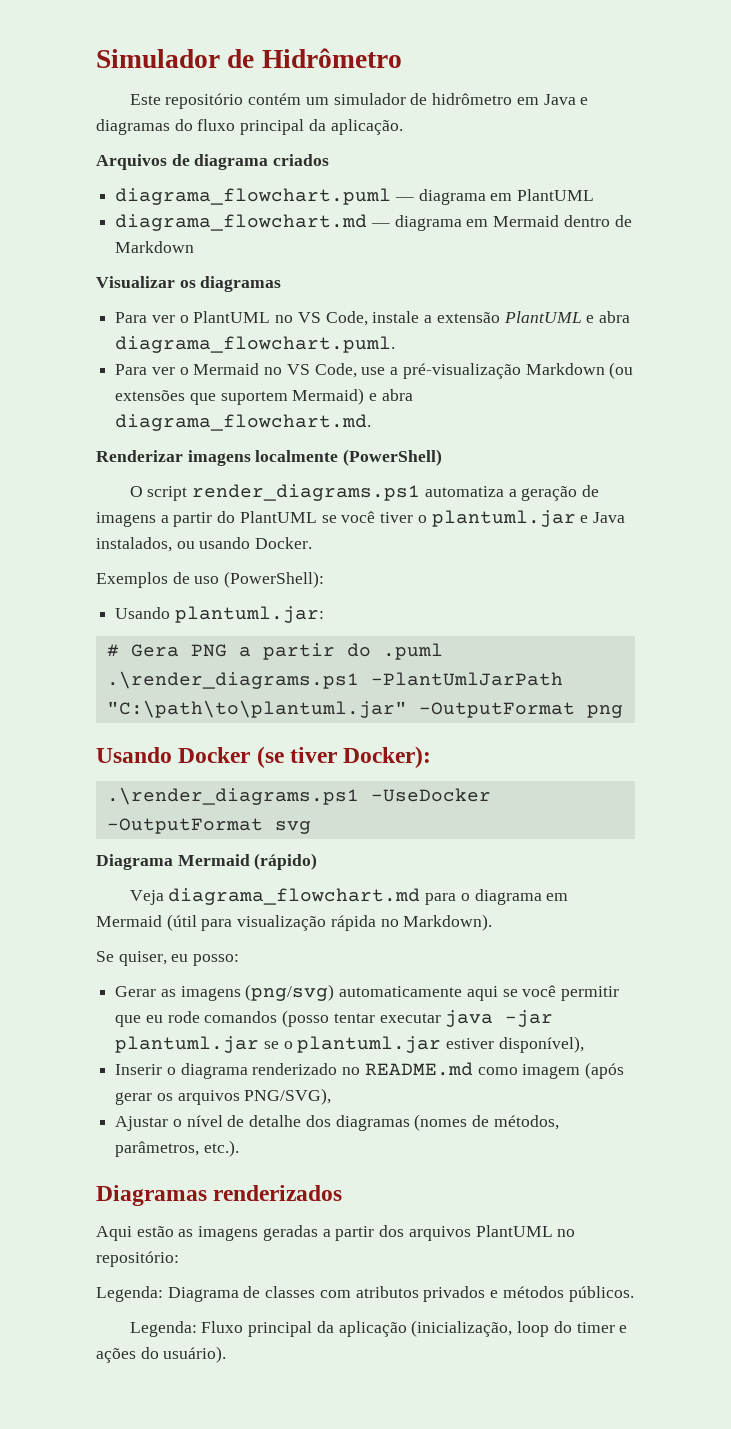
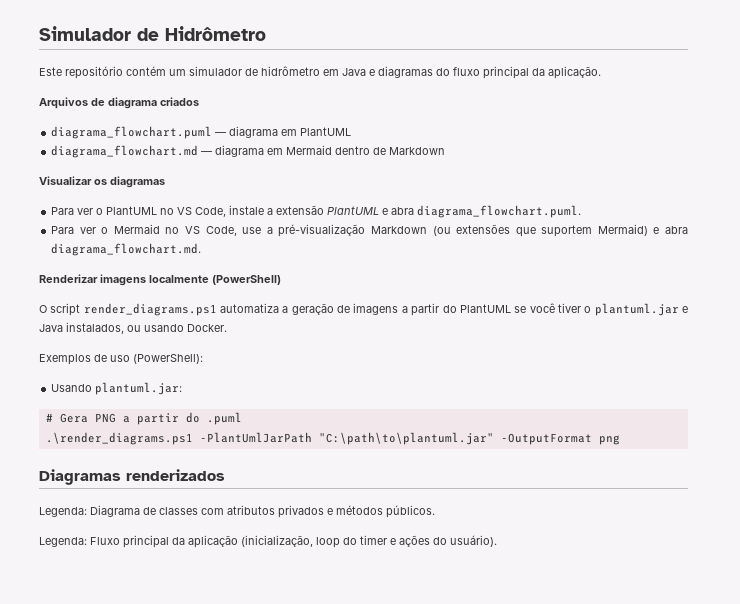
[96,746,432,768] [106,787,491,805] [106,818,311,834] [96,853,318,870] [129,888,569,905] [96,914,493,931] [96,951,240,966] [115,984,620,1001] [115,1010,554,1027] [115,1036,584,1053] [115,1062,625,1079] [115,1088,332,1105] [115,1114,559,1131] [115,1140,239,1157] [96,1185,343,1206] [96,1225,576,1241] [96,1251,179,1267] Usando Docker (se tiver Docker): // .\render_diagrams.ps1 -UseDocker -OutputFormat svg // Diagrama Mermaid (rápido) // Veja diagrama_flowchart.md para o diagrama em Mermaid (útil para visualização rápida no Markdown). // Se quiser, eu posso: // Gerar as imagens (png/svg) automaticamente aqui se você permitir que eu rode comandos (posso tentar executar java -jar plantuml.jar se o plantuml.jar estiver disponível), // Inserir o diagrama renderizado no README.md como imagem (após gerar os arquivos PNG/SVG), // Ajustar o nível de detalhe dos diagramas (nomes de métodos, parâmetros, etc.). // Diagramas renderizados // Aqui estão as imagens geradas a partir dos arquivos PlantUML no repositório: -> [39,469,225,485] Diagramas renderizados

